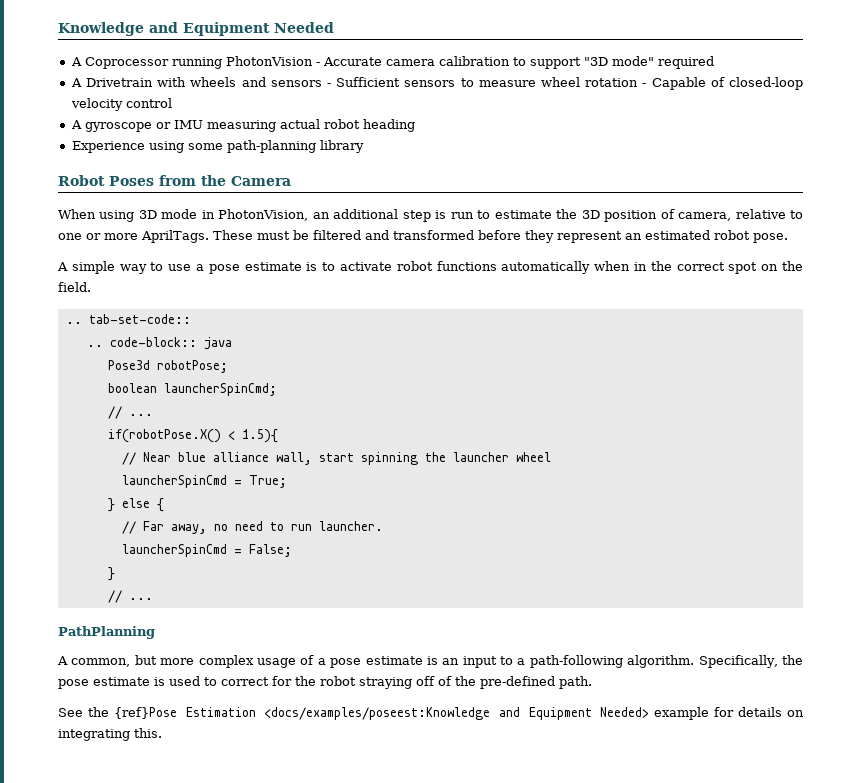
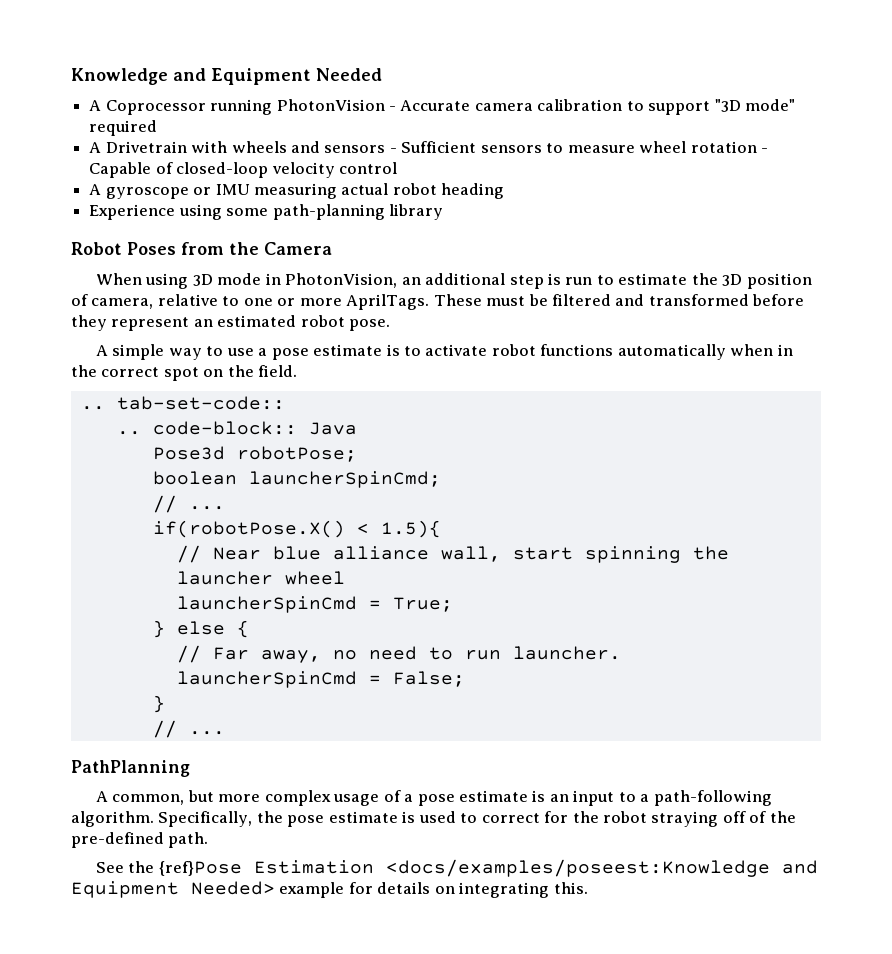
[203,337,232,350] java -> [308,422,357,435] Java

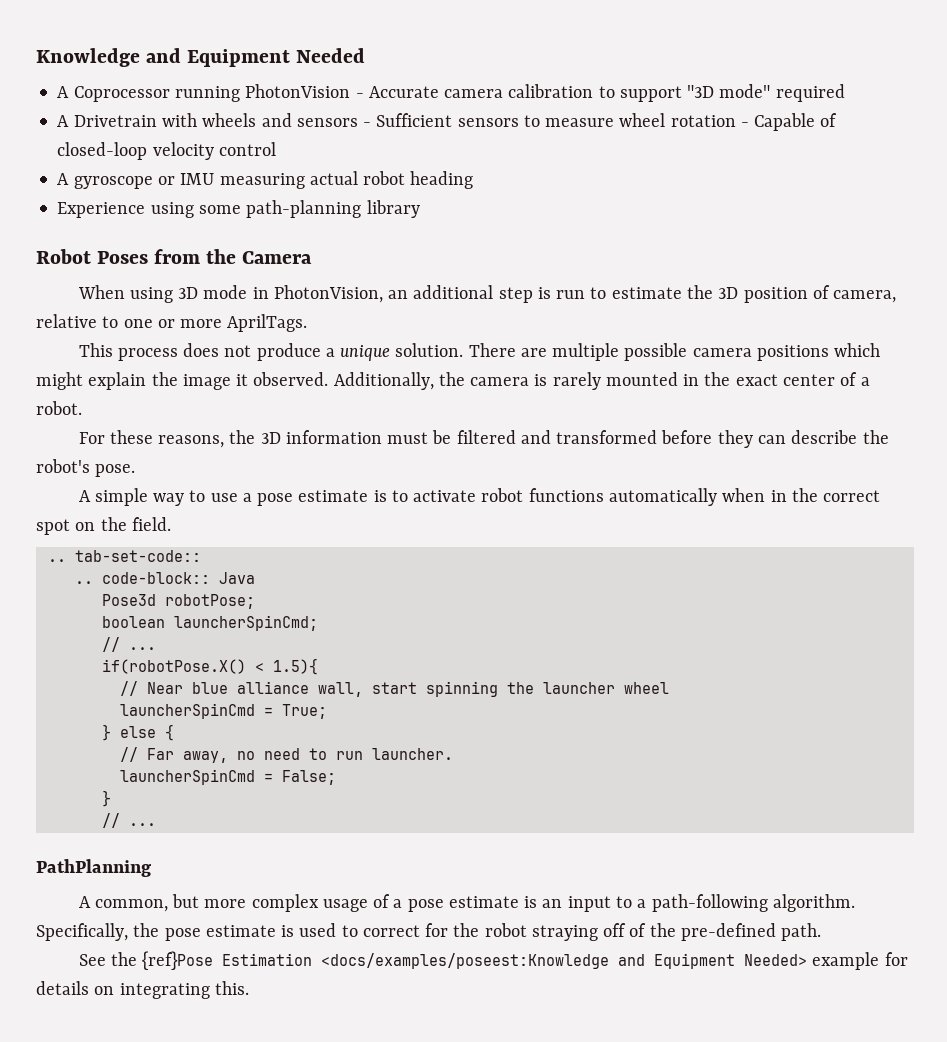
[433,294,482,306] These -> [78,343,881,361] [36,372,870,390] [36,401,82,415] [78,430,382,448] // This process does not produce a unique solution. There are multiple possible camera positions which might explain the image it observed. Additionally, the camera is rarely mounted in the exact center of a robot. // For these reasons, the 3D information
[111,315,345,331] represent an estimated robot -> [757,430,889,444] [36,459,90,473] can describe the robot's

